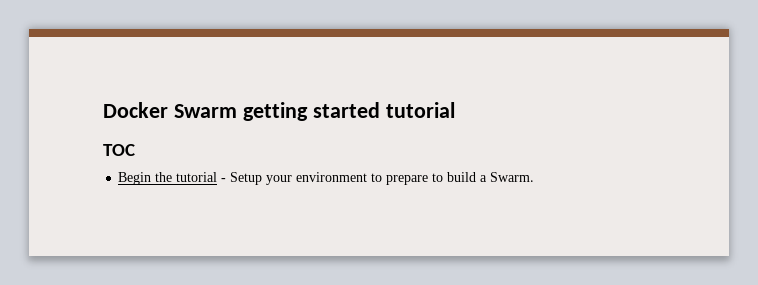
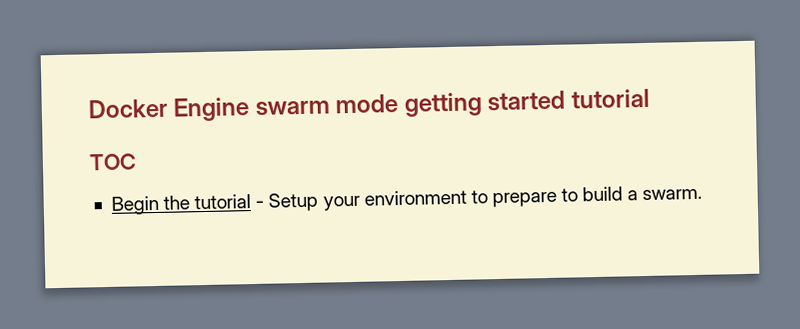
[173,104,237,118] Swarm -> [173,94,399,122] Engine swarm mode
[490,172,535,182] Swarm. -> [642,188,703,201] swarm.

